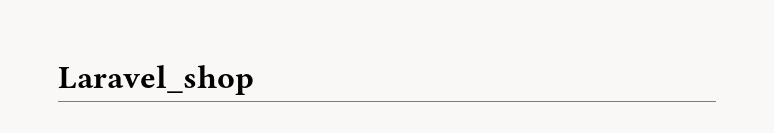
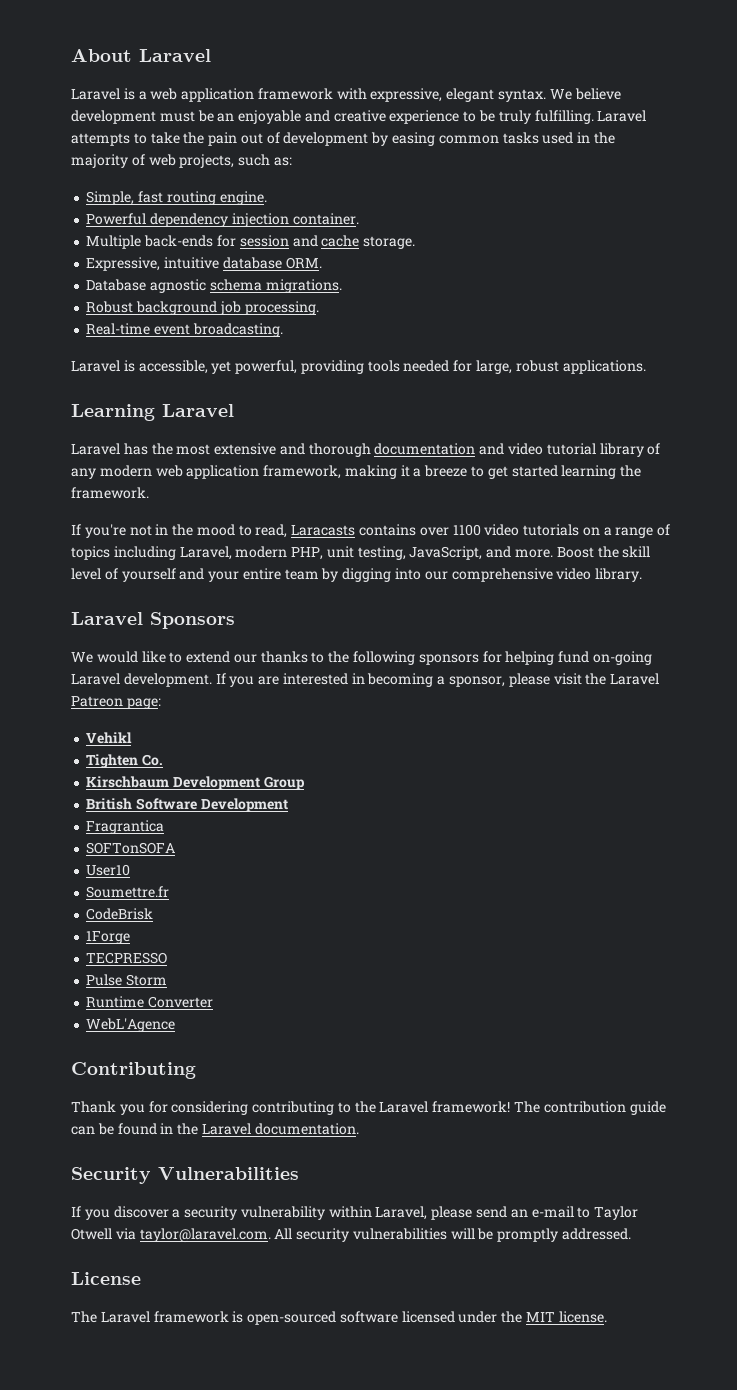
[58,65,254,95] Laravel_shop -> [71,49,211,62] [71,88,621,102] [71,110,647,124] [71,132,615,146] [71,154,292,168] [86,191,267,205] [86,213,359,227] [86,235,416,249] [86,257,322,271] [86,279,342,293] [86,301,319,315] [86,323,283,337] [71,360,646,374] [71,404,234,421] [71,443,661,457] [71,465,642,479] [71,487,149,499] [71,524,671,538] [71,546,651,560] [71,568,643,582] [71,612,235,629] [71,651,652,665] [71,673,660,687] [71,696,161,709] [86,732,133,744] [86,754,164,768] [86,776,305,790] [86,798,288,812] [86,820,165,834] [86,842,176,854] [86,864,131,876] [86,886,170,898] [86,908,154,920] [86,931,131,944] [86,952,168,964] [86,974,168,986] [86,996,214,1008] [86,1018,176,1032] [71,1062,196,1079] [71,1101,666,1115] [71,1123,359,1135] [71,1167,299,1184] [71,1206,639,1220] [71,1228,632,1243] [71,1272,141,1285] [71,1311,607,1325] About Laravel // Laravel is a web application framework with expressive, elegant syntax. We believe development must be an enjoyable and creative experience to be truly fulfilling. Laravel attempts to take the pain out of development by easing common tasks used in the majority of web projects, such as: // Simple, fast routing engine. // Powerful dependency injection container. // Multiple back-ends for session and cache storage. // Expressive, intuitive database ORM. // Database agnostic schema migrations. // Robust background job processing. // Real-time event broadcasting. // Laravel is accessible, yet powerful, providing tools needed for large, robust applications. // Learning Laravel // Laravel has the most extensive and thorough documentation and video tutorial library of any modern web application framework, making it a breeze to get started learning the framework. // If you're not in the mood to read, Laracasts contains over 1100 video tutorials on a range of topics including Laravel, modern PHP, unit testing, JavaScript, and more. Boost the skill level of yourself and your entire team by digging into our comprehensive video library. // Laravel Sponsors // We would like to extend our thanks to the following sponsors for helping fund on-going Laravel development. If you are interested in becoming a sponsor, please visit the Laravel Patreon page: // Vehikl // Tighten Co. // Kirschbaum Development Group // British Software Development // Fragrantica // SOFTonSOFA // User10 // Soumettre.fr // CodeBrisk // 1Forge // TECPRESSO // Pulse Storm // Runtime Converter // WebL'Agence // Contributing // Thank you for considering contributing to the Laravel framework! The contribution guide can be found in the Laravel documentation. // Security Vulnerabilities // If you discover a security vulnerability within Laravel, please send an e-mail to Taylor Otwell via taylor@laravel.com. All security vulnerabilities will be promptly addressed. // License // The Laravel framework is open-sourced software licensed under the MIT license.

